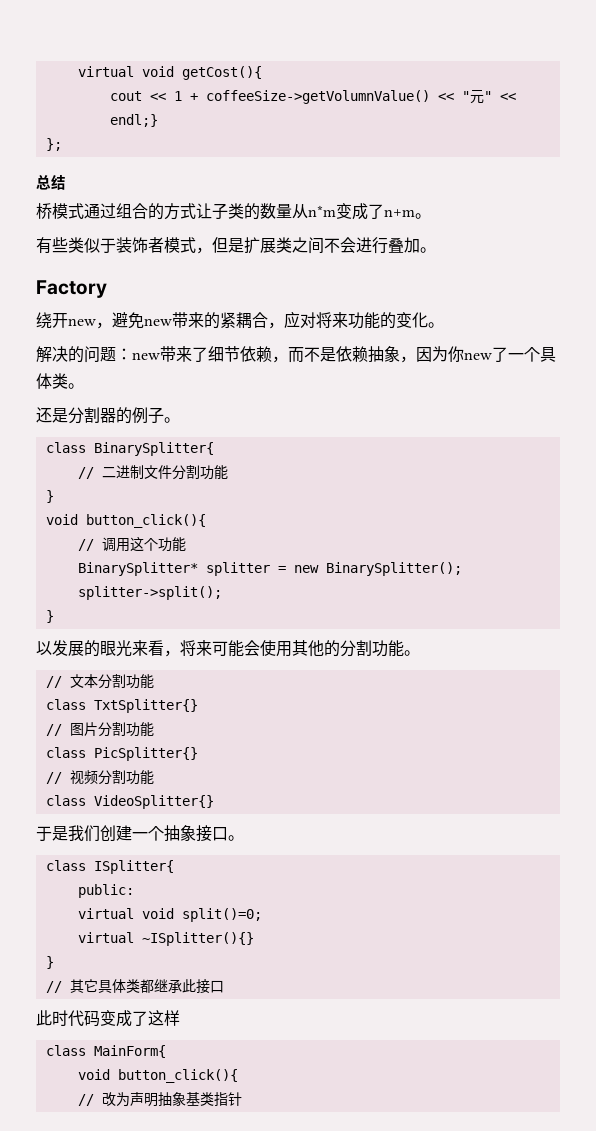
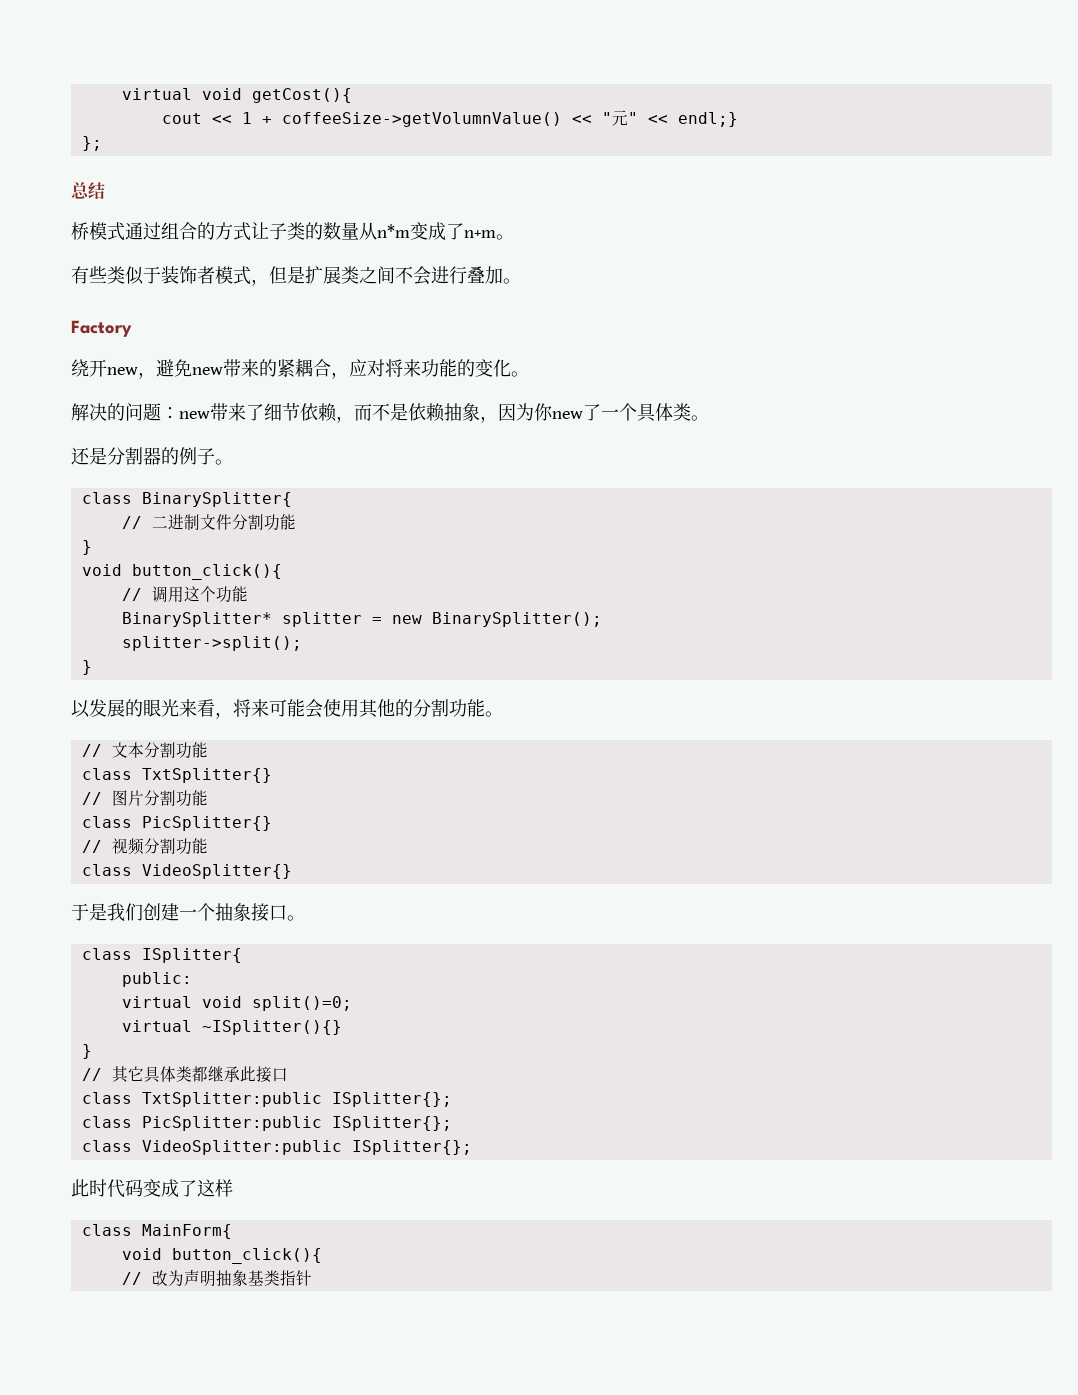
(224, 986) none -> [81,1092,452,1107] [81,1116,452,1131] [81,1140,472,1155] // class TxtSplitter:public ISplitter{}; // class PicSplitter:public ISplitter{}; // class VideoSplitter:public ISplitter{};

